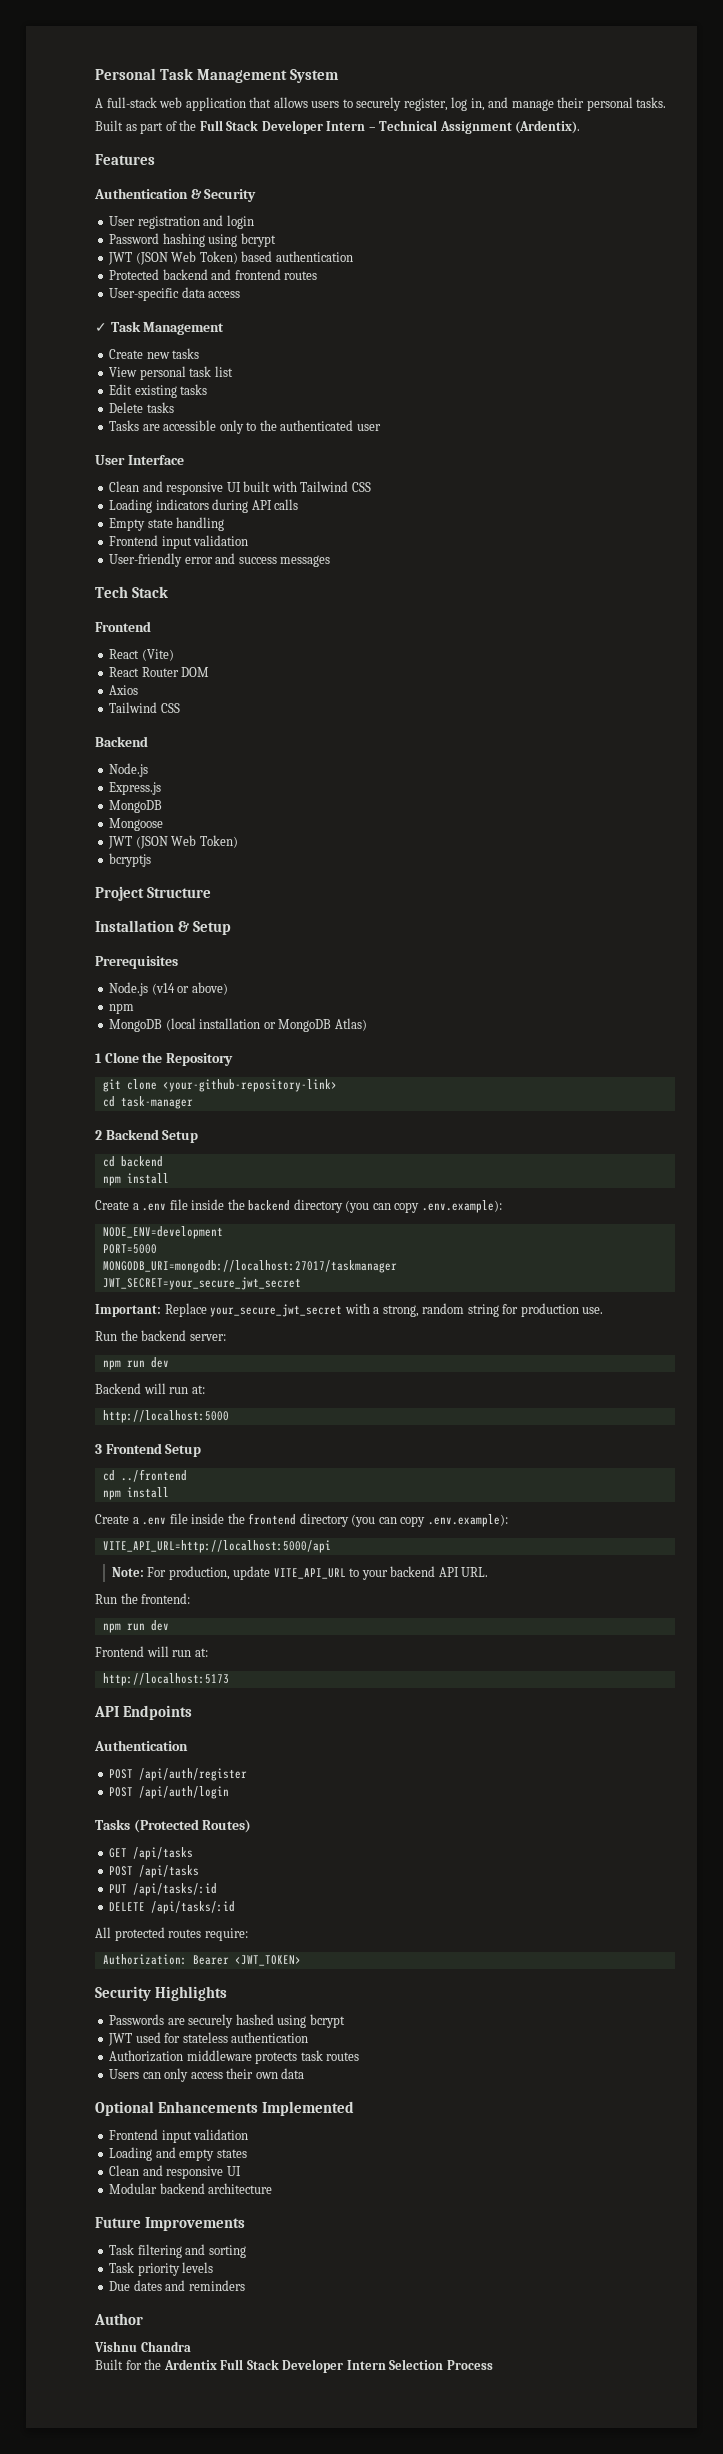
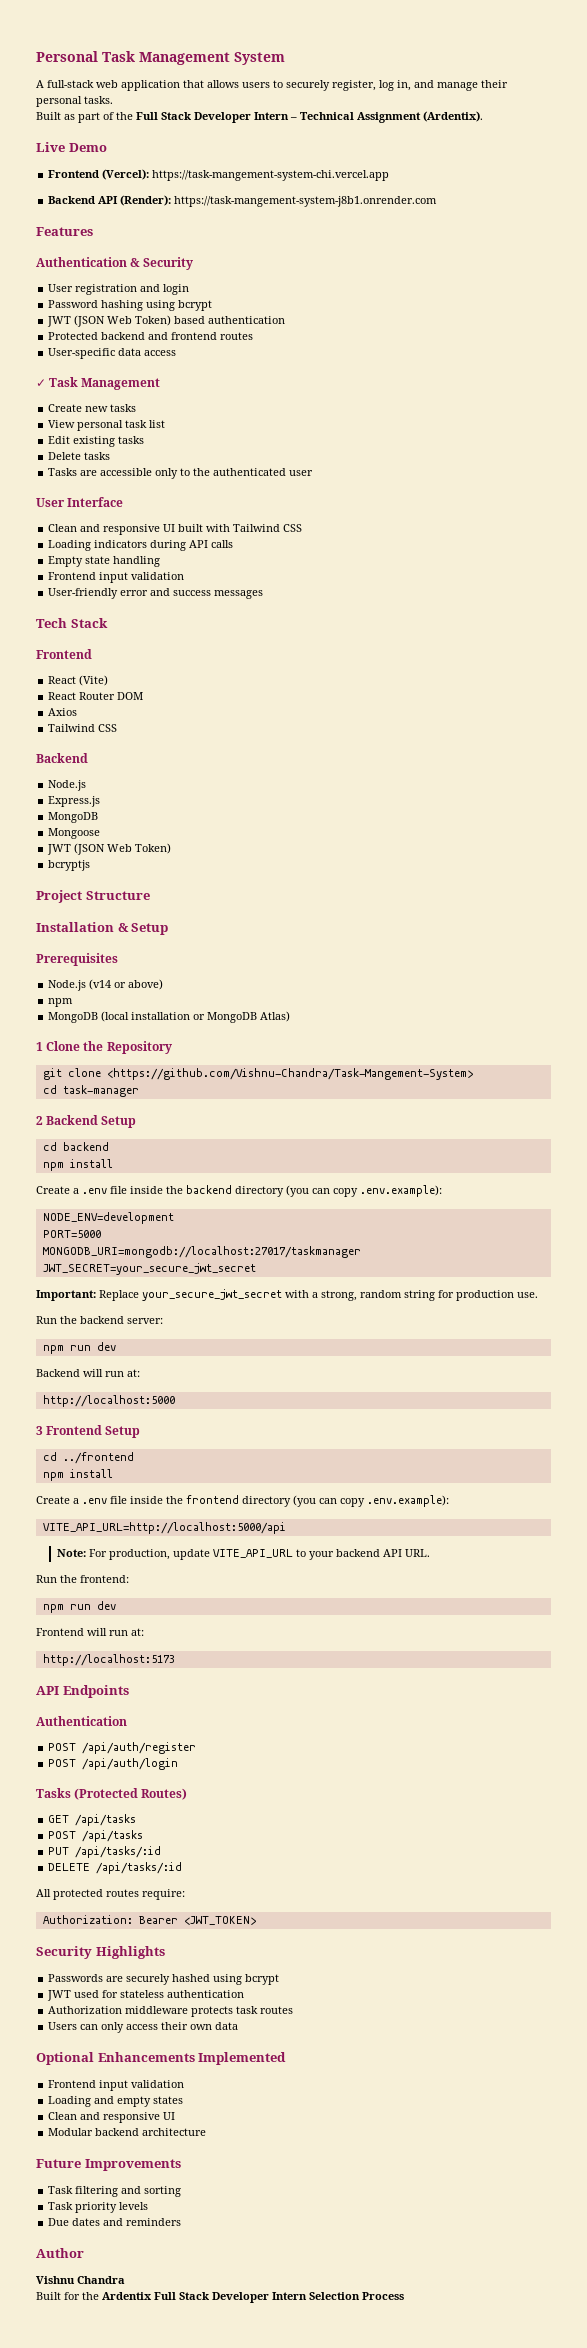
(581, 127) none -> [36,142,107,152] [48,169,390,181] [48,195,438,207] // Live Demo // Frontend (Vercel): https://task-mangement-system-chi.vercel.app // Backend API (Render): https://task-mangement-system-j8b1.onrender.com
[162,1079,337,1092] <your-github-repository-link> -> [106,1068,473,1080] <https://github.com/Vishnu-Chandra/Task-Mangement-System>

